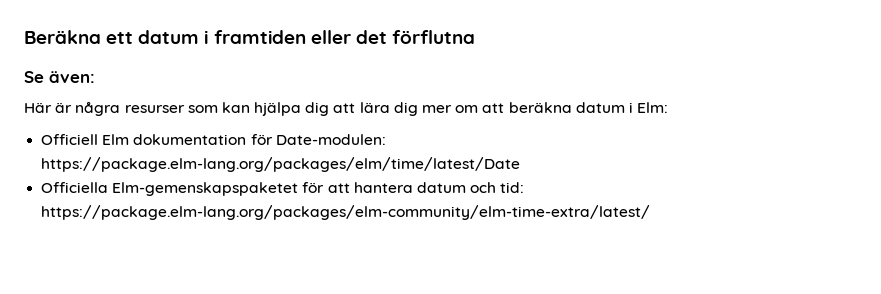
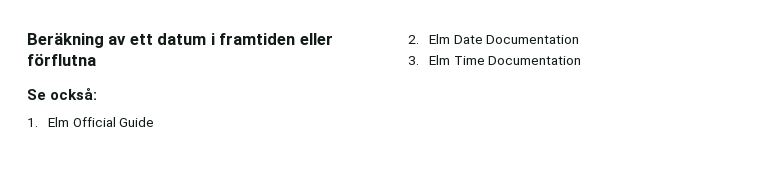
[24,30,101,44] Beräkna -> [27,33,127,48] Beräkning av
[355,30,387,44] det -> (333, 39) none
[49,71,95,83] [24,101,669,116] [41,134,386,145] [41,157,521,172] [41,182,525,196] [41,205,651,220] även: // Här är några resurser som kan hjälpa dig att lära dig mer om att beräkna datum i Elm: // Officiell Elm dokumentation för Date-modulen: https://package.elm-lang.org/packages/elm/time/latest/Date // Officiella Elm-gemenskapspaketet för att hantera datum och tid: https://package.elm-lang.org/packages/elm-community/elm-time-extra/latest/ -> [50,88,98,100] [27,117,155,127] [408,34,580,44] [408,55,582,65] också: // 1. Elm Official Guide // 2. Elm Date Documentation // 3. Elm Time Documentation

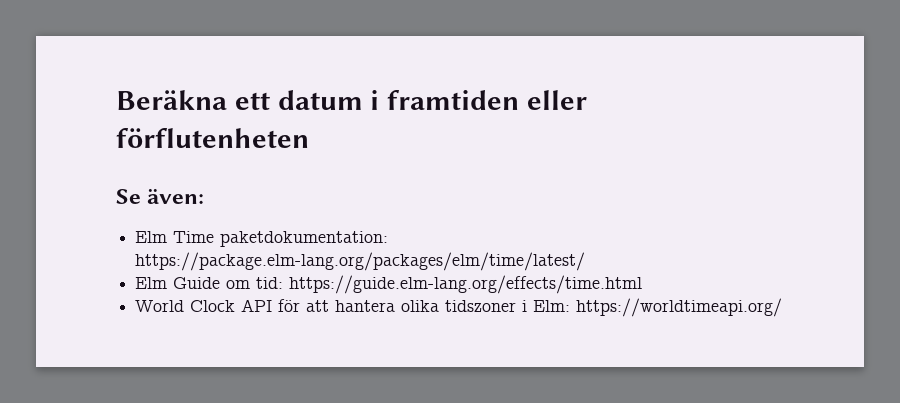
[27,33,127,48] Beräkning av -> [116,90,227,110] Beräkna
[27,54,96,66] förflutna -> [116,128,309,148] förflutenheten
[50,88,98,100] [27,117,155,127] [408,34,580,44] [408,55,582,65] också: // 1. Elm Official Guide // 2. Elm Date Documentation // 3. Elm Time Documentation -> [147,188,205,204] [135,231,389,247] [135,252,586,271] [135,275,643,294] [135,298,783,317] även: // Elm Time paketdokumentation: https://package.elm-lang.org/packages/elm/time/latest/ // Elm Guide om tid: https://guide.elm-lang.org/effects/time.html // World Clock API för att hantera olika tidszoner i Elm: https://worldtimeapi.org/

